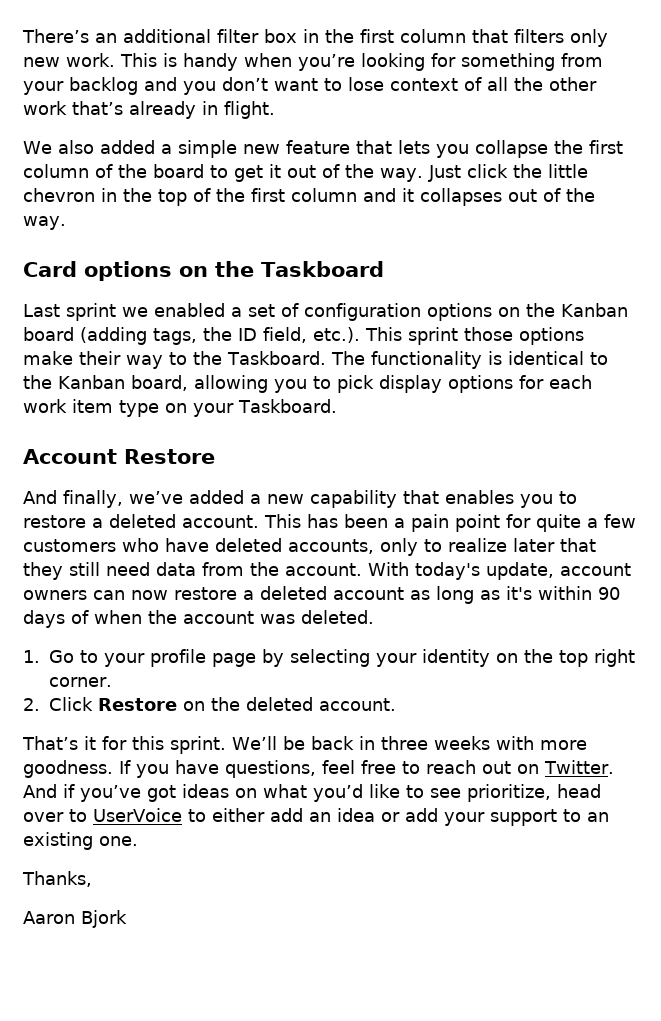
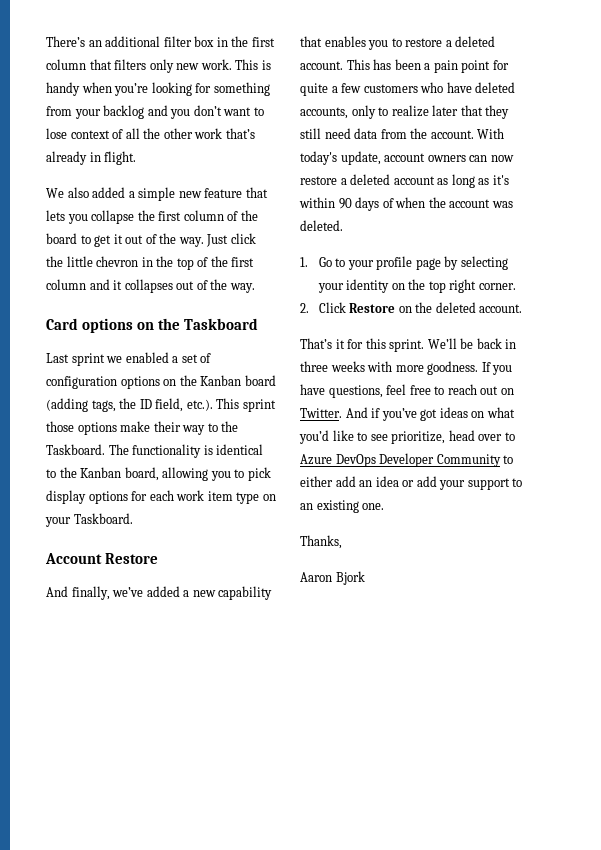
[93,808,182,822] UserVoice -> [300,453,501,467] Azure DevOps Developer Community

